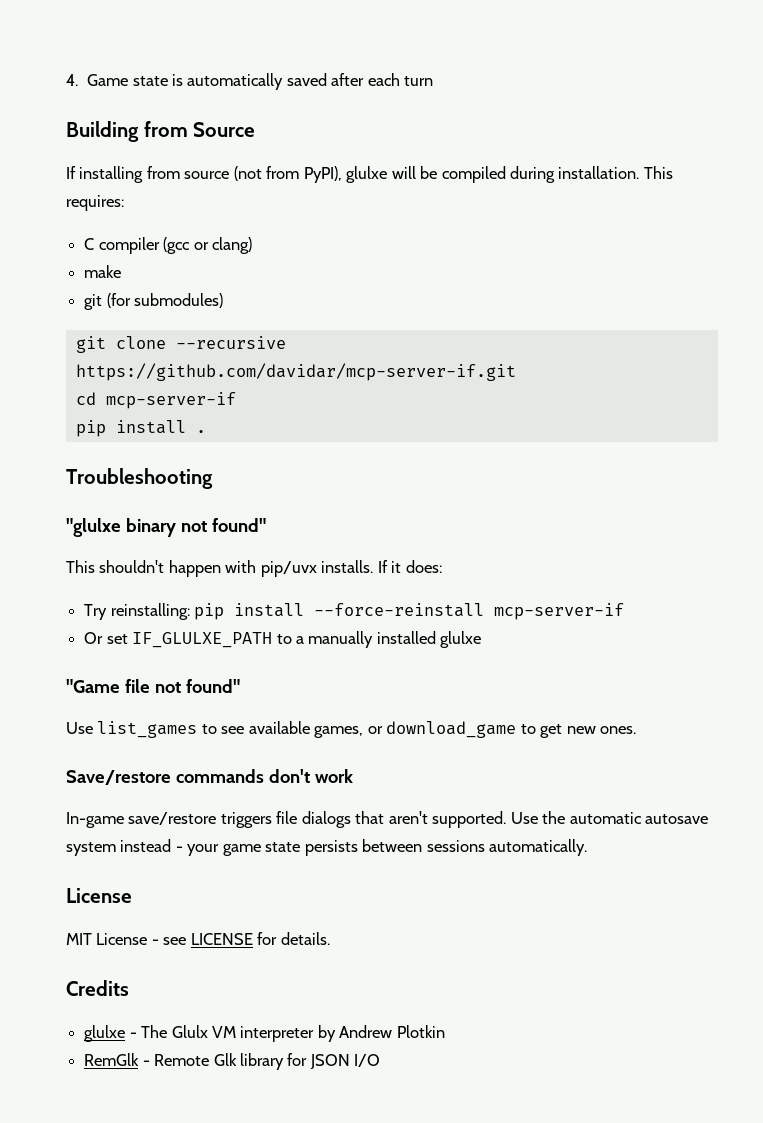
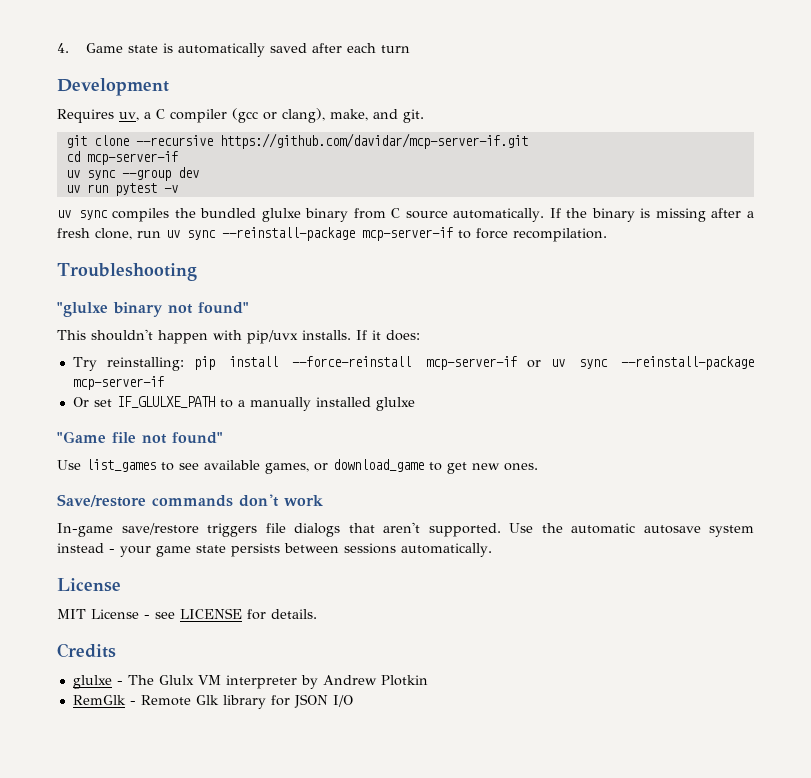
[66,121,256,142] [66,166,673,183] [66,195,124,211] [84,237,252,254] [84,265,122,278] [84,293,224,310] Building from Source // If installing from source (not from PyPI), glulxe will be compiled during installation. This requires: // C compiler (gcc or clang) // make // git (for submodules) -> [57,78,169,96] [57,108,424,123] Development // Requires uv, a C compiler (gcc or clang), make, and git.
[75,420,206,437] pip install . -> [65,167,199,181] [65,183,178,196] [57,208,754,222] [57,227,607,242] uv sync --group dev // uv run pytest -v // uv sync compiles the bundled glulxe binary from C source automatically. If the binary is missing after a fresh clone, run uv sync --reinstall-package mcp-server-if to force recompilation.
(625, 611) none -> [526,356,754,370] [72,376,164,390] or uv sync --reinstall-package mcp-server-if

